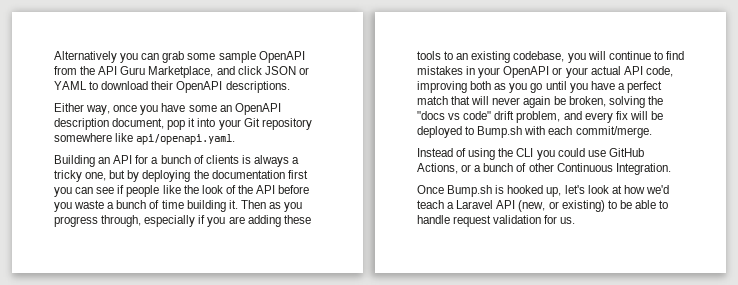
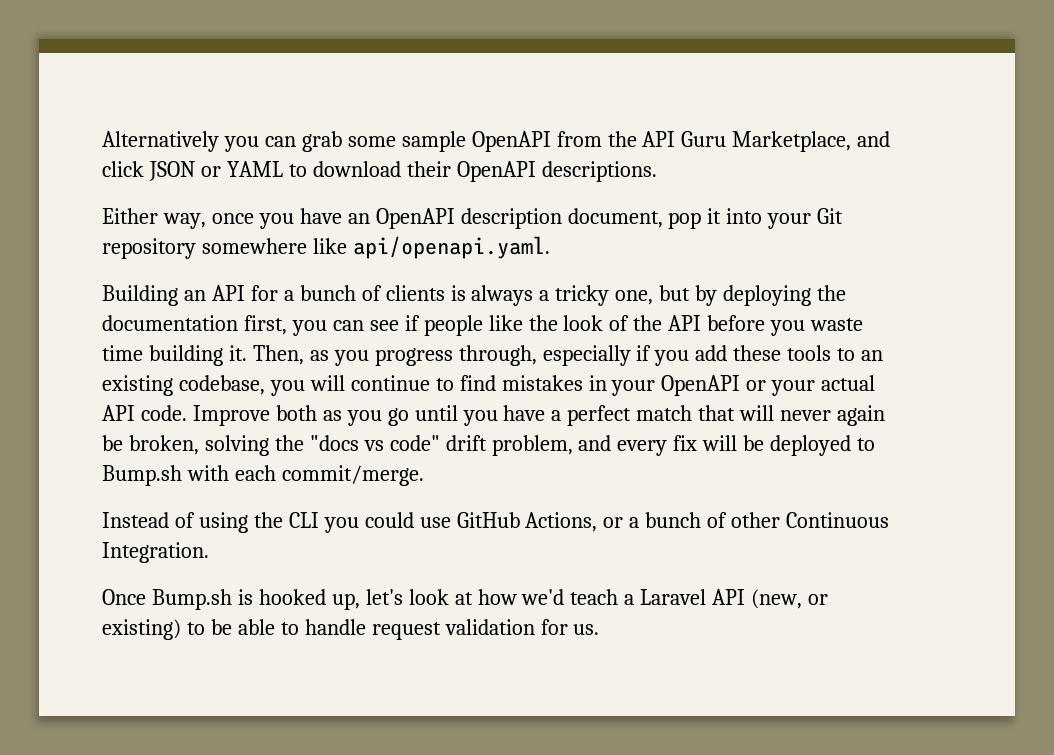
[188,105,217,112] some -> (342, 216) none
[287,170,308,179] first -> [243,315,287,335] first,
[107,200,160,209] a bunch of -> (864, 324) none
[240,200,266,209] Then -> [252,345,304,365] Then,
[228,215,281,227] are adding -> [695,345,728,361] add
[645,66,673,77] [417,81,467,93] code, improving -> [140,405,270,426] code. Improve

